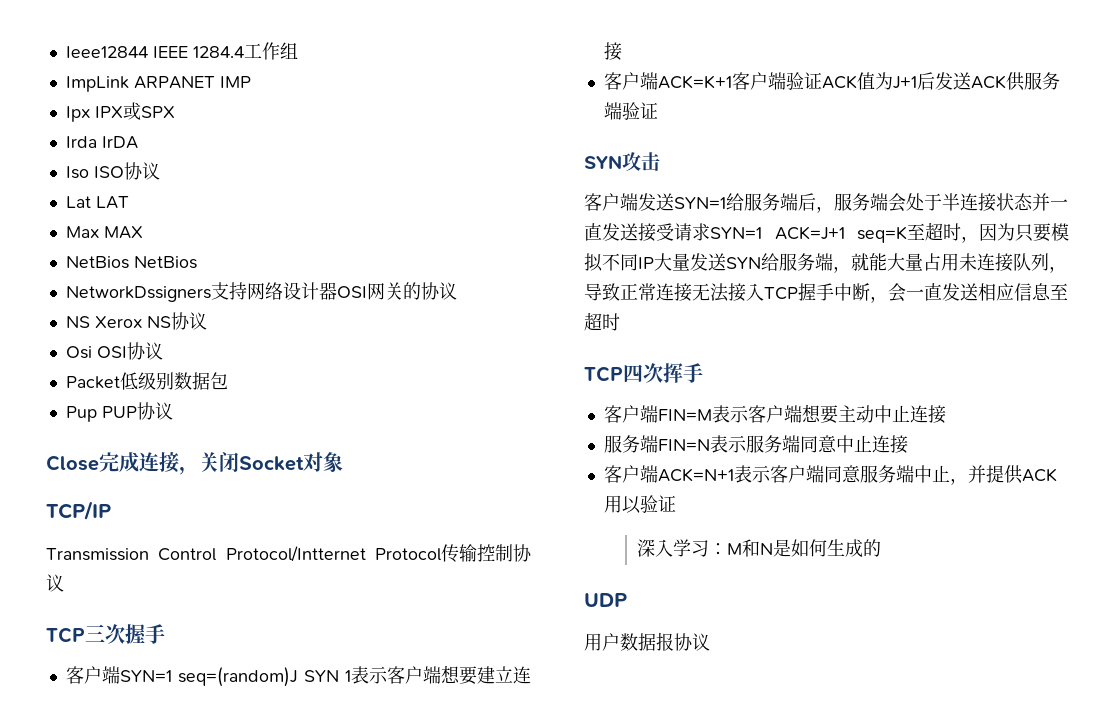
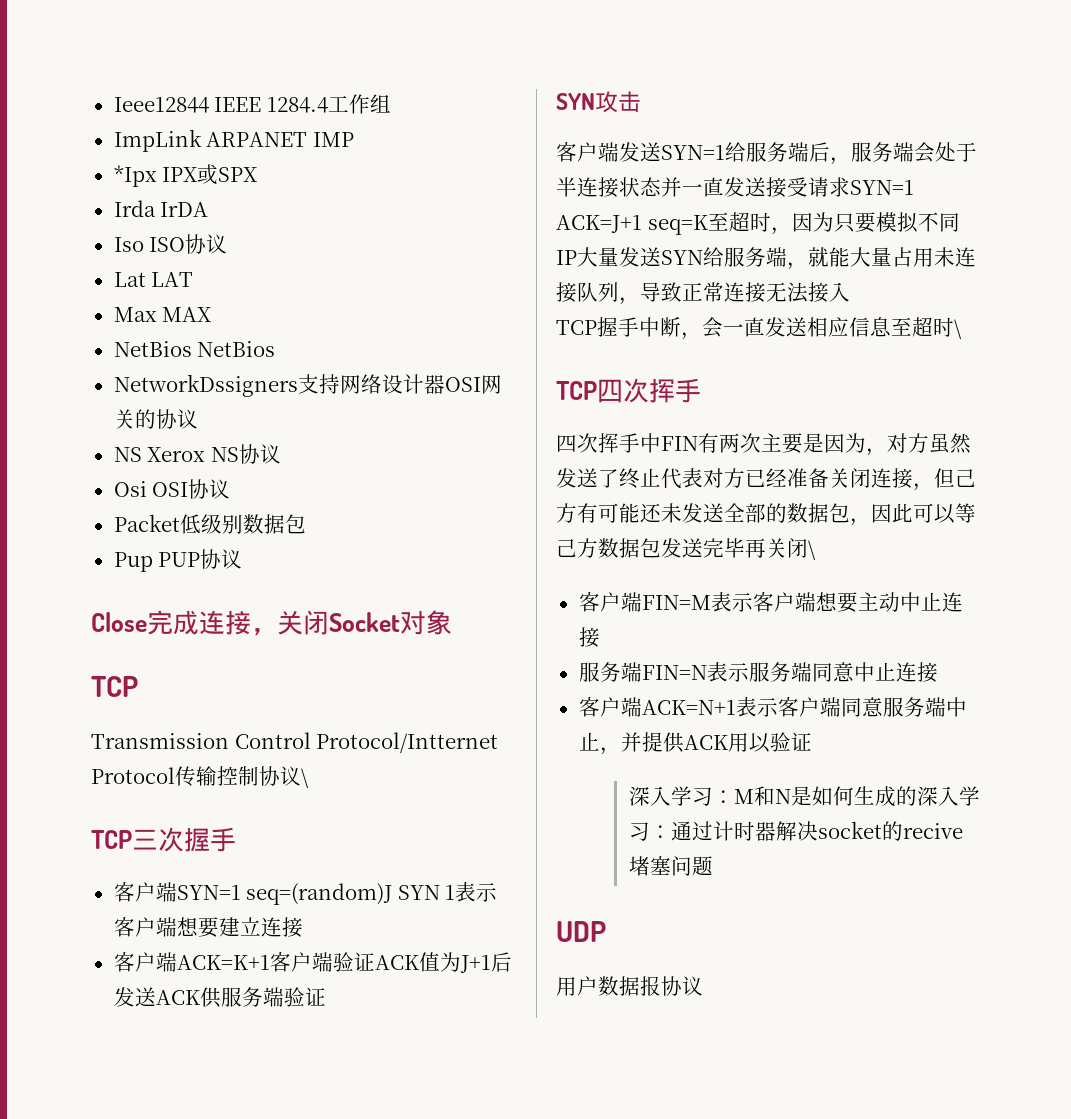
[65,106,90,122] Ipx -> [113,165,157,187] *Ipx
[46,501,111,520] TCP/IP -> [91,676,138,697] TCP
(64, 583) none -> [301,768,309,788] \
(764, 292) none -> (850, 292) //
(620, 322) none -> [954,319,962,339] \
(703, 373) none -> [556,433,971,456] [556,468,976,491] [556,503,976,526] [556,538,816,560] // 四次挥手中FIN有两次主要是因为，对方虽然发送了终止代表对方已经准备关闭连接，但己方有可能还未发送全部的数据包，因此可以等己方数据包发送完毕再关闭\
(882, 548) none -> [916,786,980,806] [628,821,963,841] [628,856,713,876] 深入学习：通过计时器解决socket的recive堵塞问题

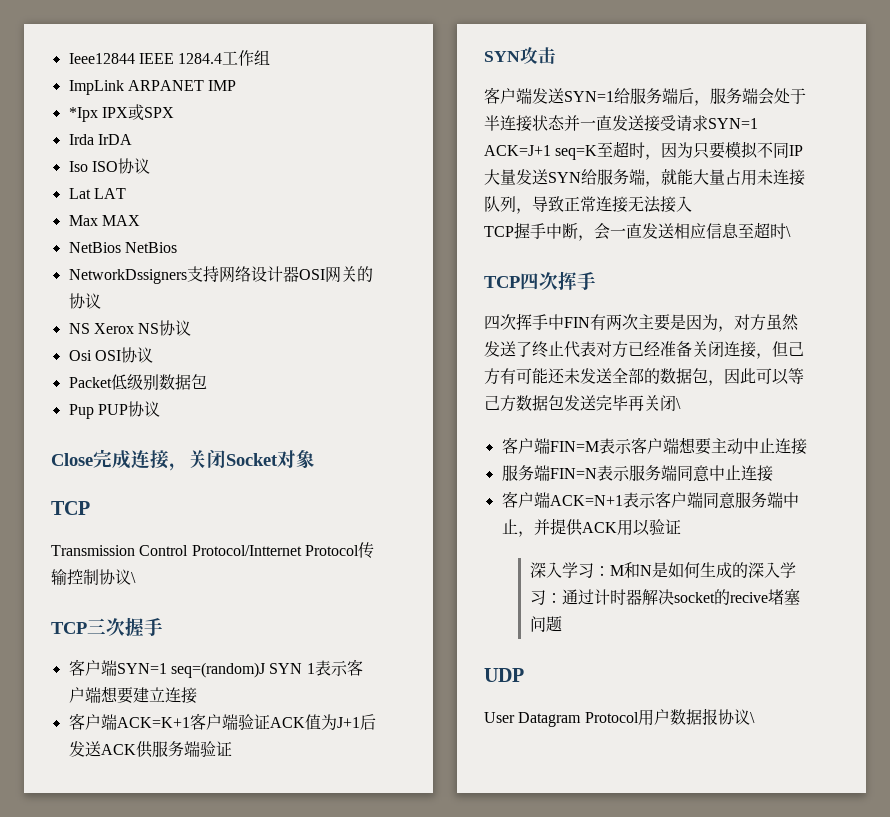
(606, 931) none -> [484,712,639,727] User Datagram Protocol
(703, 986) none -> [749,712,755,723] \

